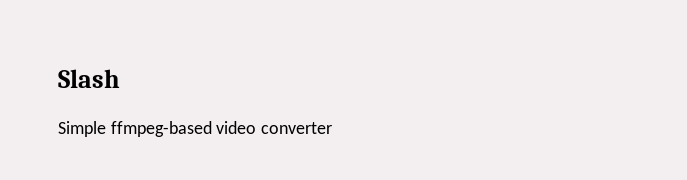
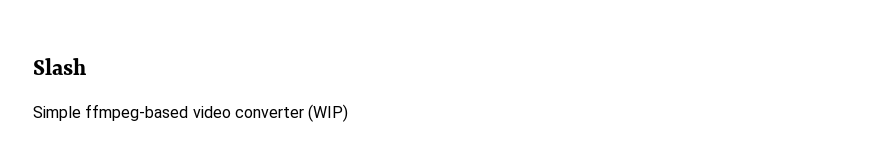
(333, 128) none -> [308,104,349,122] (WIP)

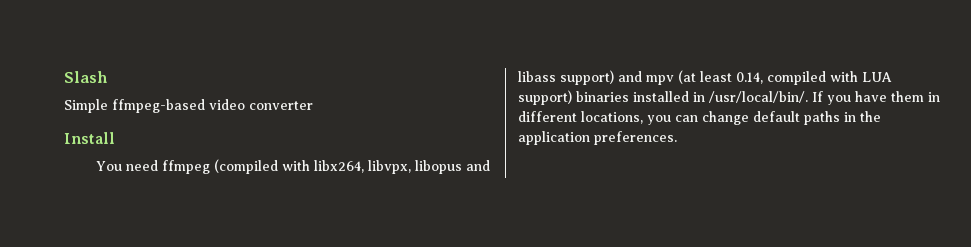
[308,104,349,122] (WIP) -> [64,132,115,144] [95,159,490,174] [518,70,892,85] [518,90,940,105] [518,111,881,125] [518,131,677,145] // Install // You need ffmpeg (compiled with libx264, libvpx, libopus and libass support) and mpv (at least 0.14, compiled with LUA support) binaries installed in /usr/local/bin/. If you have them in different locations, you can change default paths in the application preferences.

